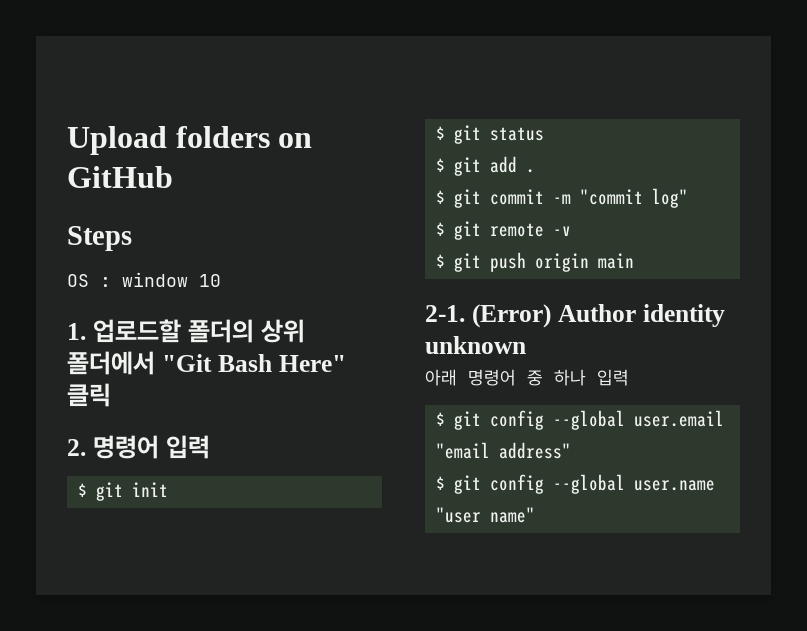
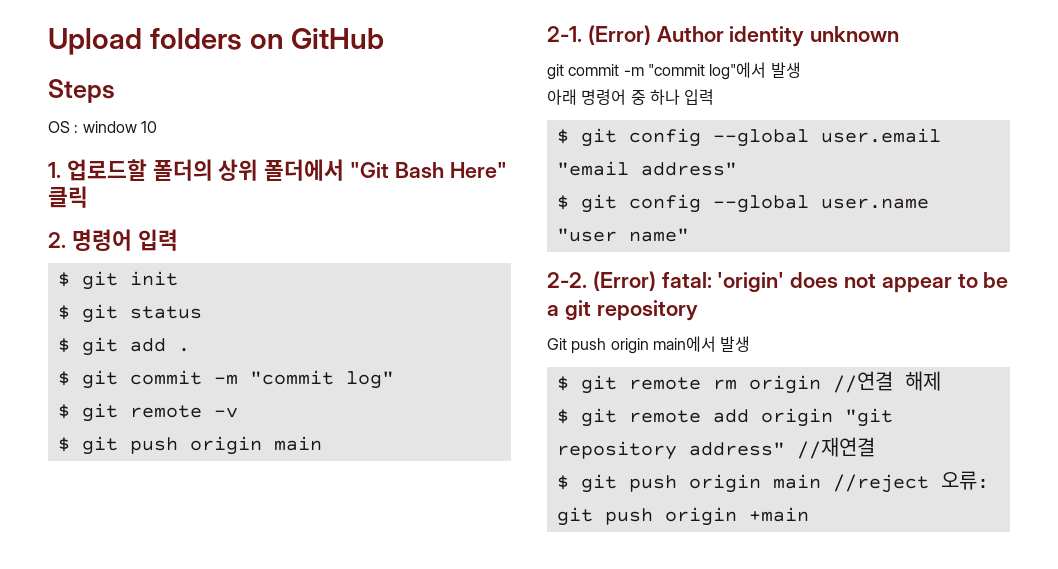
(526, 345) none -> [547,62,801,80] // git commit -m "commit log"에서 발생
(535, 515) none -> [547,271,1009,293] [547,300,698,321] [547,336,751,354] [556,371,941,394] [556,408,893,427] [556,437,875,460] [556,471,989,493] [556,507,809,526] // 2-2. (Error) fatal: 'origin' does not appear to be a git repository // Git push origin main에서 발생 // $ git remote rm origin //연결 해제 // $ git remote add origin "git repository address" //재연결 // $ git push origin main //reject 오류: git push origin +main

